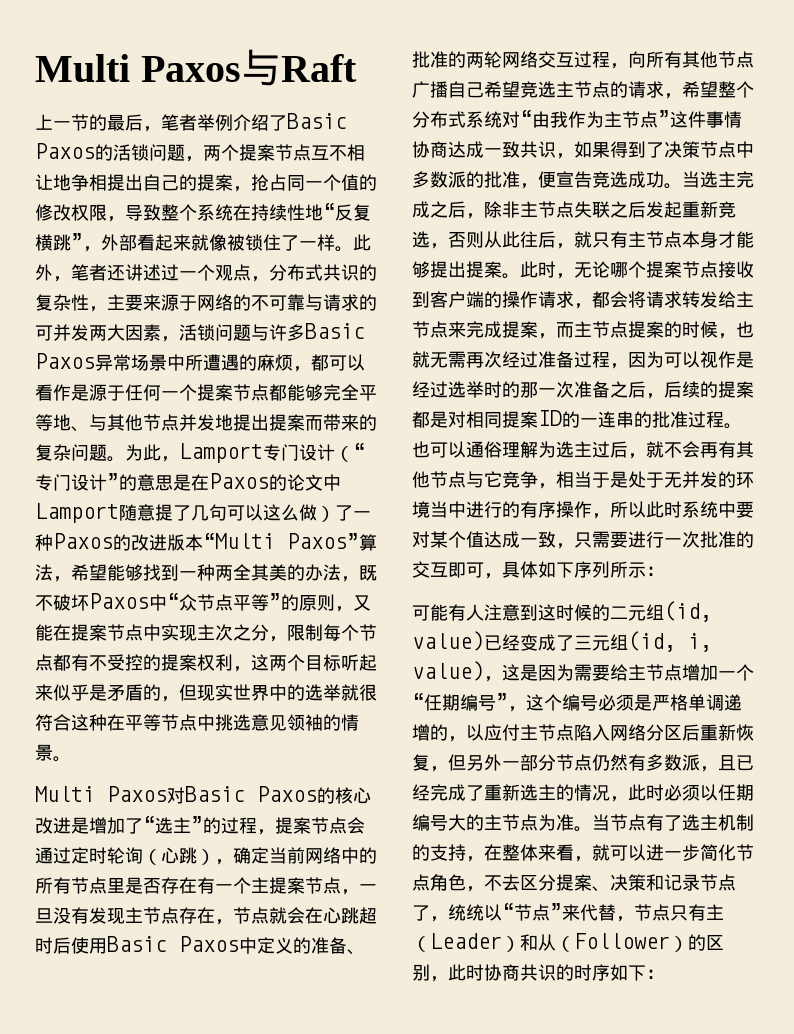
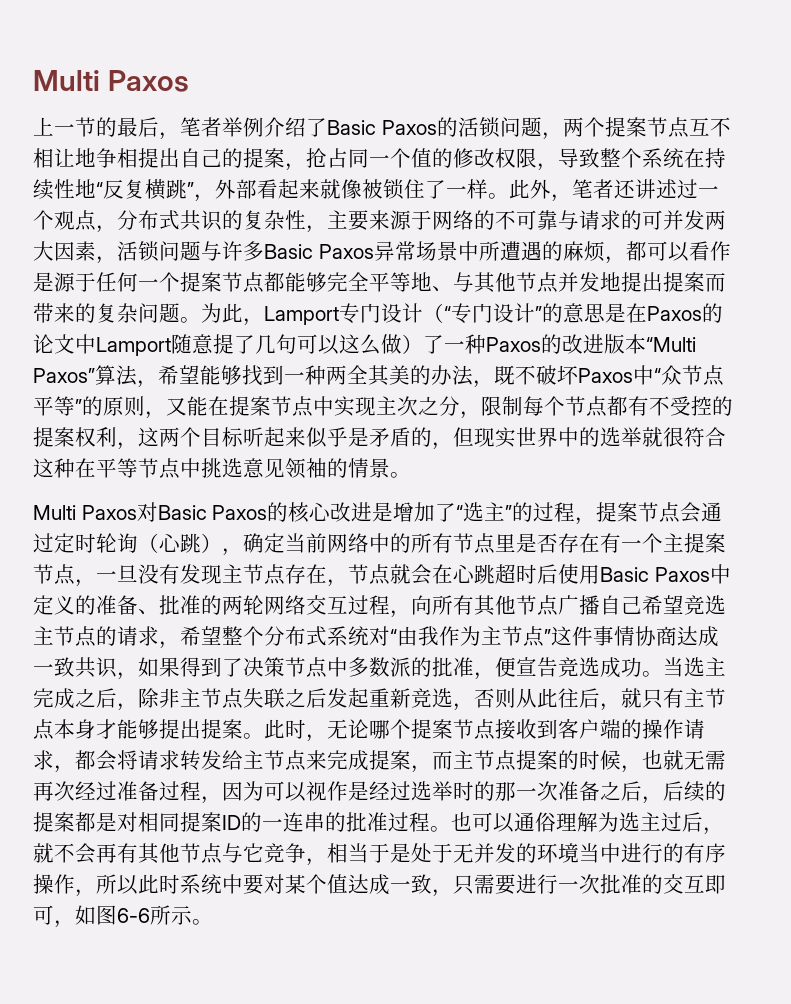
[35,49,357,86] Multi Paxos与Raft -> [33,70,189,92] Multi Paxos
[502,561,664,578] [412,601,712,622] [412,631,712,652] [412,661,754,682] [412,693,742,712] [412,724,754,742] [412,754,754,772] [412,784,754,802] [412,814,754,832] [412,844,754,862] [412,874,736,892] [412,903,724,922] [412,933,724,952] [412,964,664,982] 具体如下序列所示： // 可能有人注意到这时候的二元组(id, value)已经变成了三元组(id, i, value)，这是因为需要给主节点增加一个“任期编号”，这个编号必须是严格单调递增的，以应付主节点陷入网络分区后重新恢复，但另外一部分节点仍然有多数派，且已经完成了重新选主的情况，此时必须以任期编号大的主节点为准。当节点有了选主机制的支持，在整体来看，就可以进一步简化节点角色，不去区分提案、决策和记录节点了，统统以“节点”来代替，节点只有主（Leader）和从（Follower）的区别，此时协商共识的时序如下： -> [75,905,213,925] 如图6-6所示。

